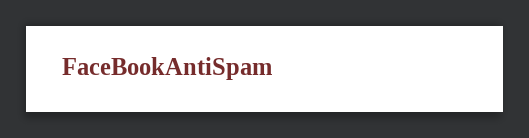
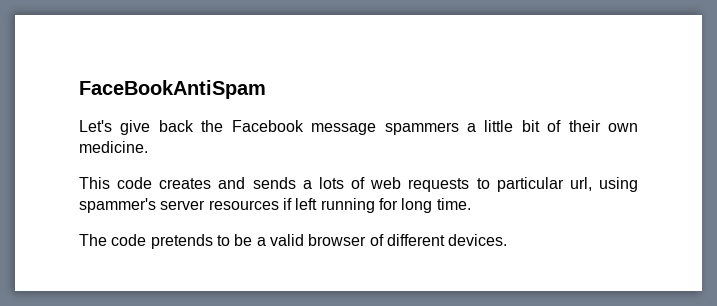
(272, 68) none -> [79,120,639,135] [79,141,148,153] [79,177,638,192] [79,198,471,213] [79,234,508,249] // Let's give back the Facebook message spammers a little bit of their own medicine. // This code creates and sends a lots of web requests to particular url, using spammer's server resources if left running for long time. // The code pretends to be a valid browser of different devices.

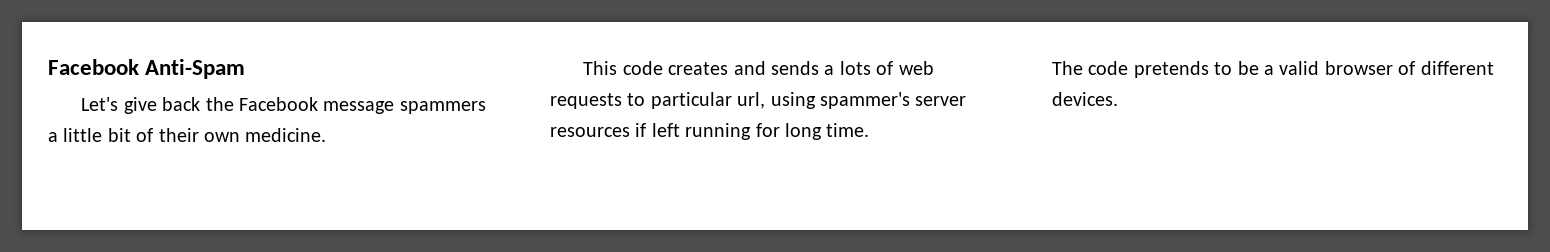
[79,80,266,99] FaceBookAntiSpam -> [48,59,246,79] Facebook Anti-Spam

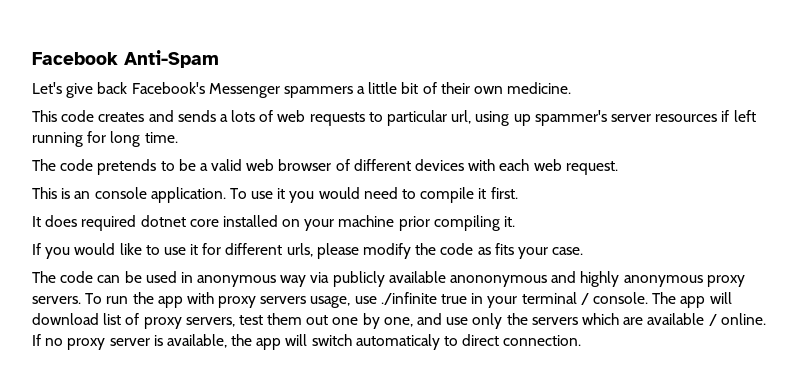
[205,97,395,114] the Facebook message -> [131,82,280,98] Facebook's Messenger
(816, 100) none -> [513,114,531,126] up
(1320, 68) none -> [246,159,275,171] web
[1052,92,1118,106] devices. -> [415,159,618,175] [32,187,518,203] [32,215,516,231] [32,243,584,259] [32,271,745,287] [32,292,732,308] [32,313,766,329] [32,334,582,350] devices with each web request. // This is an console application. To use it you would need to compile it first. // It does required dotnet core installed on your machine prior compiling it. // If you would like to use it for different urls, please modify the code as fits your case. // The code can be used in anonymous way via publicly available anononymous and highly anonymous proxy servers. To run the app with proxy servers usage, use ./infinite true in your terminal / console. The app will download list of proxy servers, test them out one by one, and use only the servers which are available / online. If no proxy server is available, the app will switch automaticaly to direct connection.

